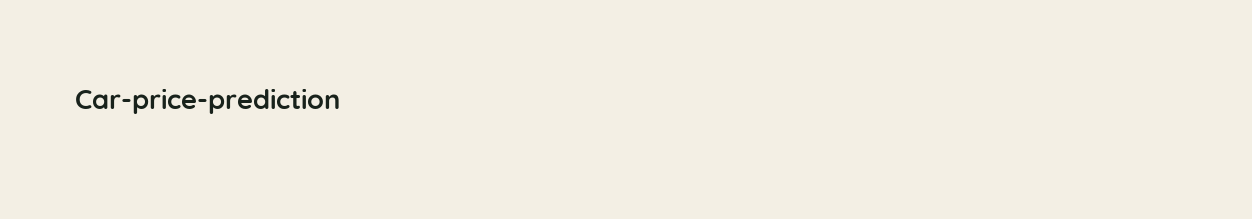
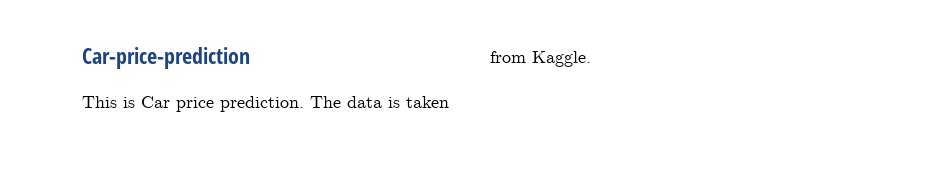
(340, 101) none -> [82,96,449,112] [490,51,591,67] // This is Car price prediction. The data is taken from Kaggle.

